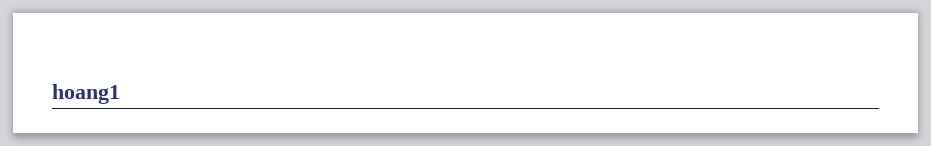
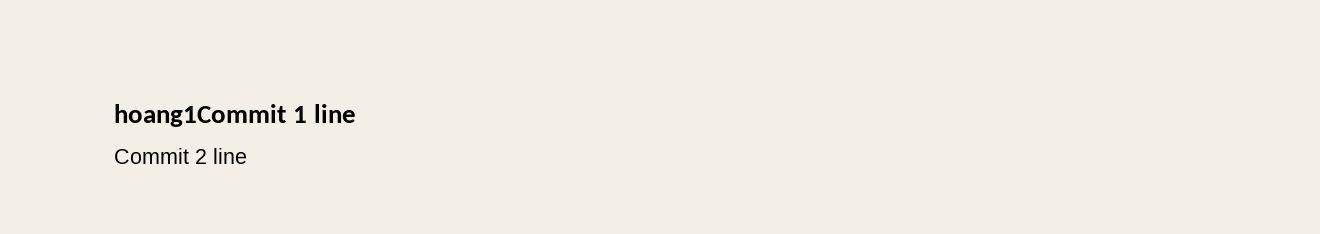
[52,84,120,104] hoang1 -> [114,104,357,127] [114,148,247,164] hoang1Commit 1 line // Commit 2 line

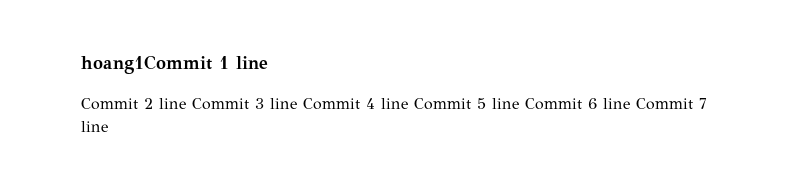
(247, 156) none -> [192,98,707,110] [81,121,108,132] Commit 3 line Commit 4 line Commit 5 line Commit 6 line Commit 7 line

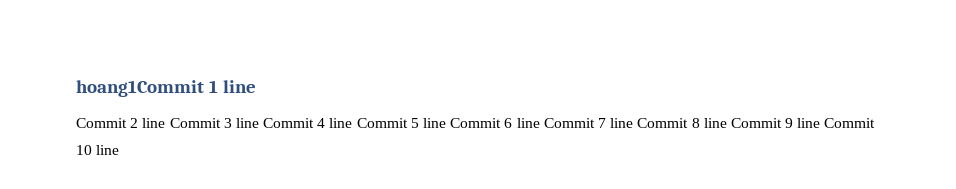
(108, 126) none -> [637,118,876,128] [76,145,120,155] Commit 8 line Commit 9 line Commit 10 line

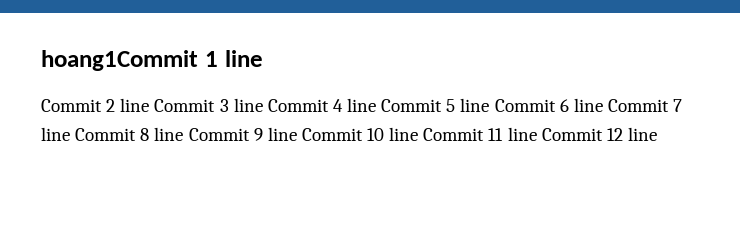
(120, 150) none -> [423,127,657,141] Commit 11 line Commit 12 line

